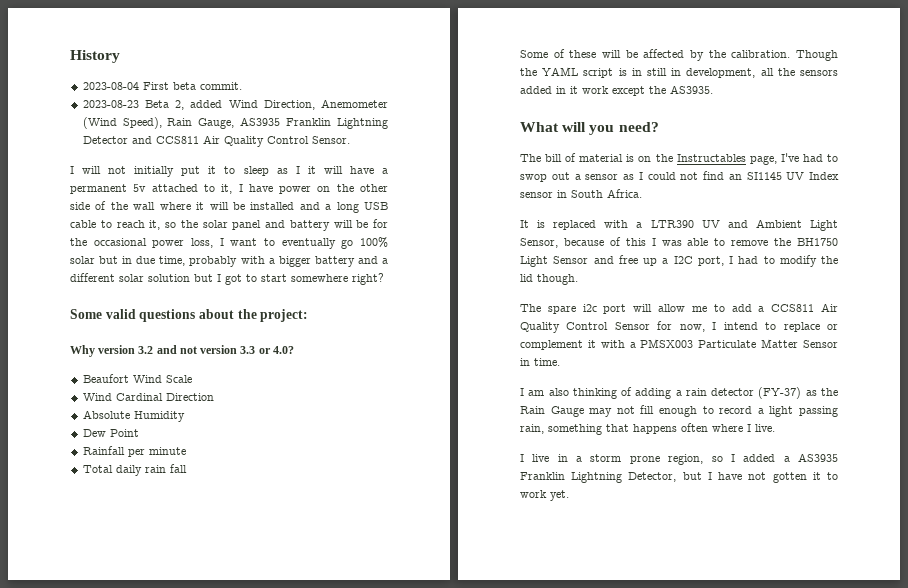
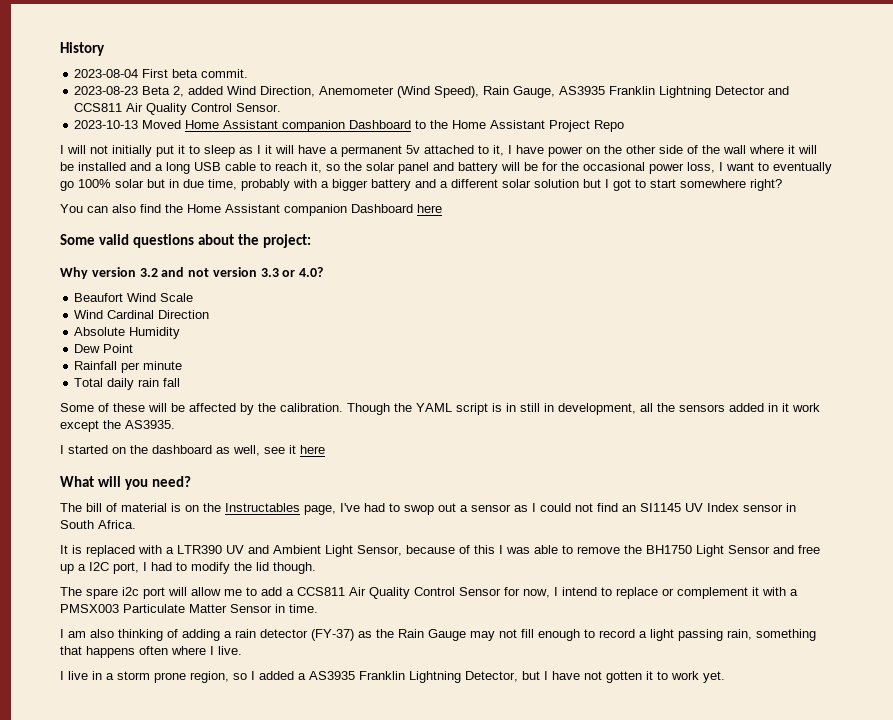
(350, 140) none -> [74,120,625,132] // 2023-10-13 Moved Home Assistant companion Dashboard to the Home Assistant Project Repo
(384, 279) none -> [60,204,442,216] // You can also find the Home Assistant companion Dashboard here
(713, 89) none -> [60,445,325,456] // I started on the dashboard as well, see it here

